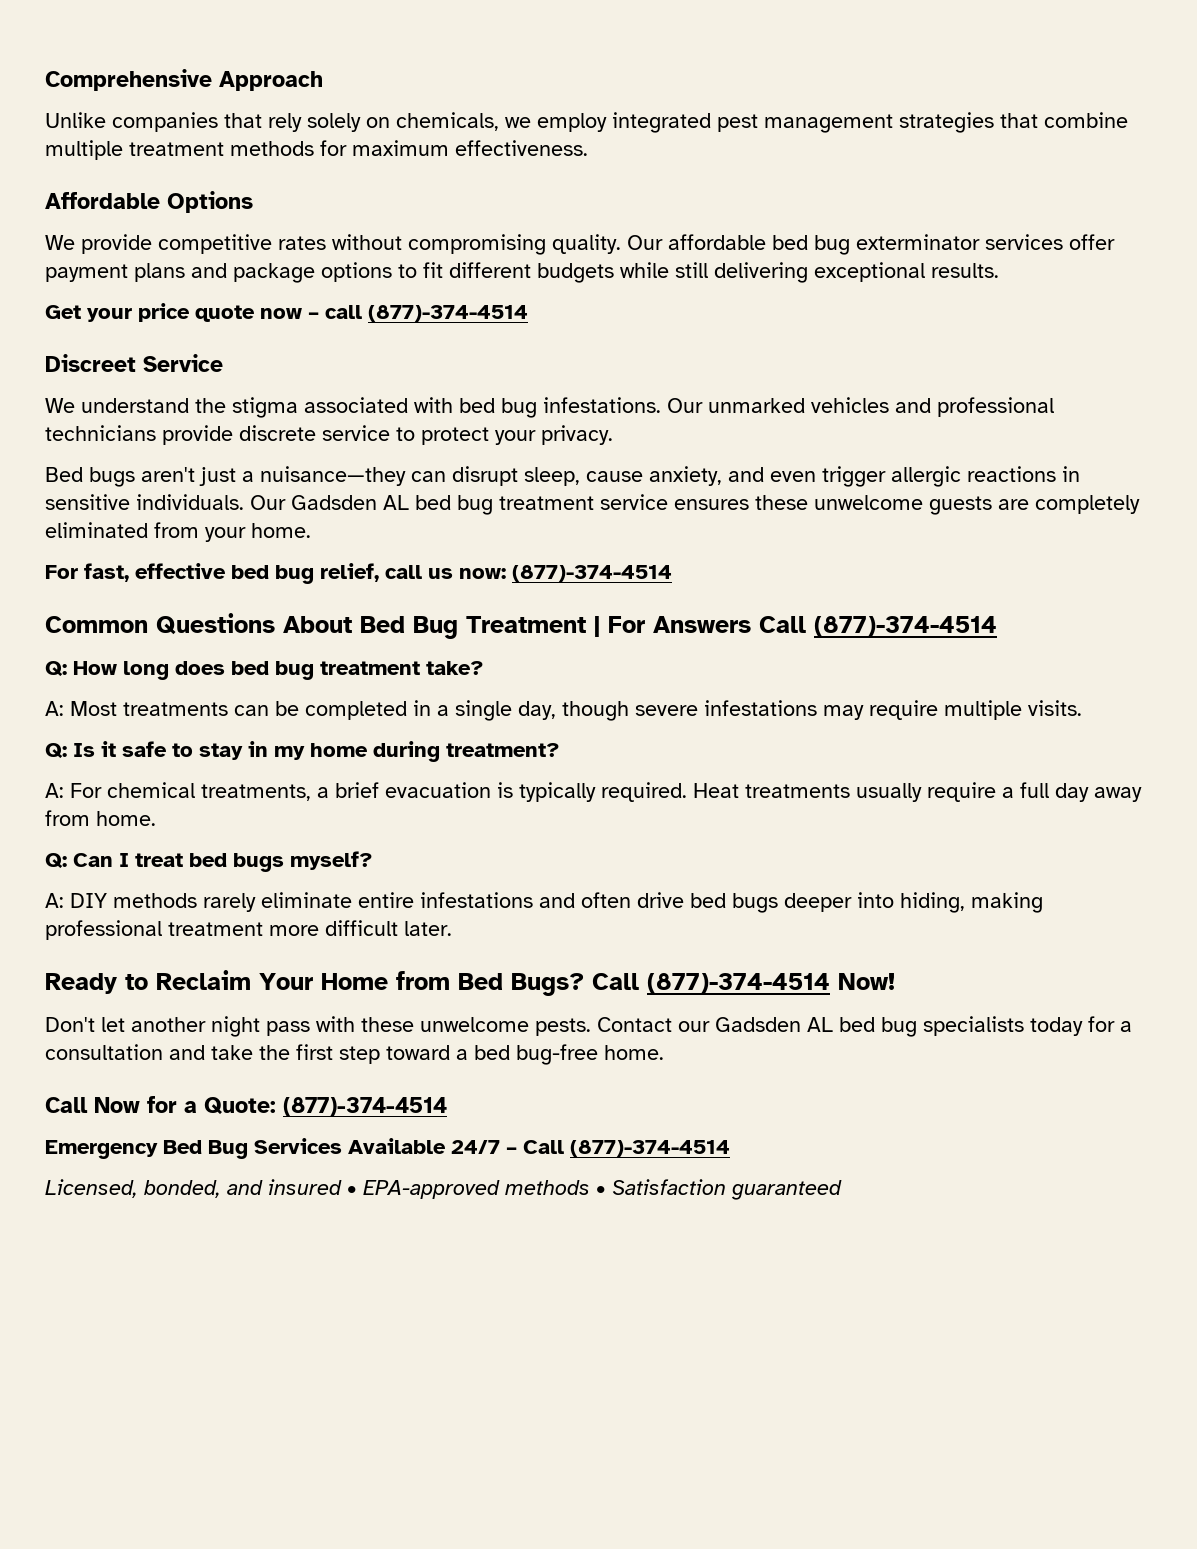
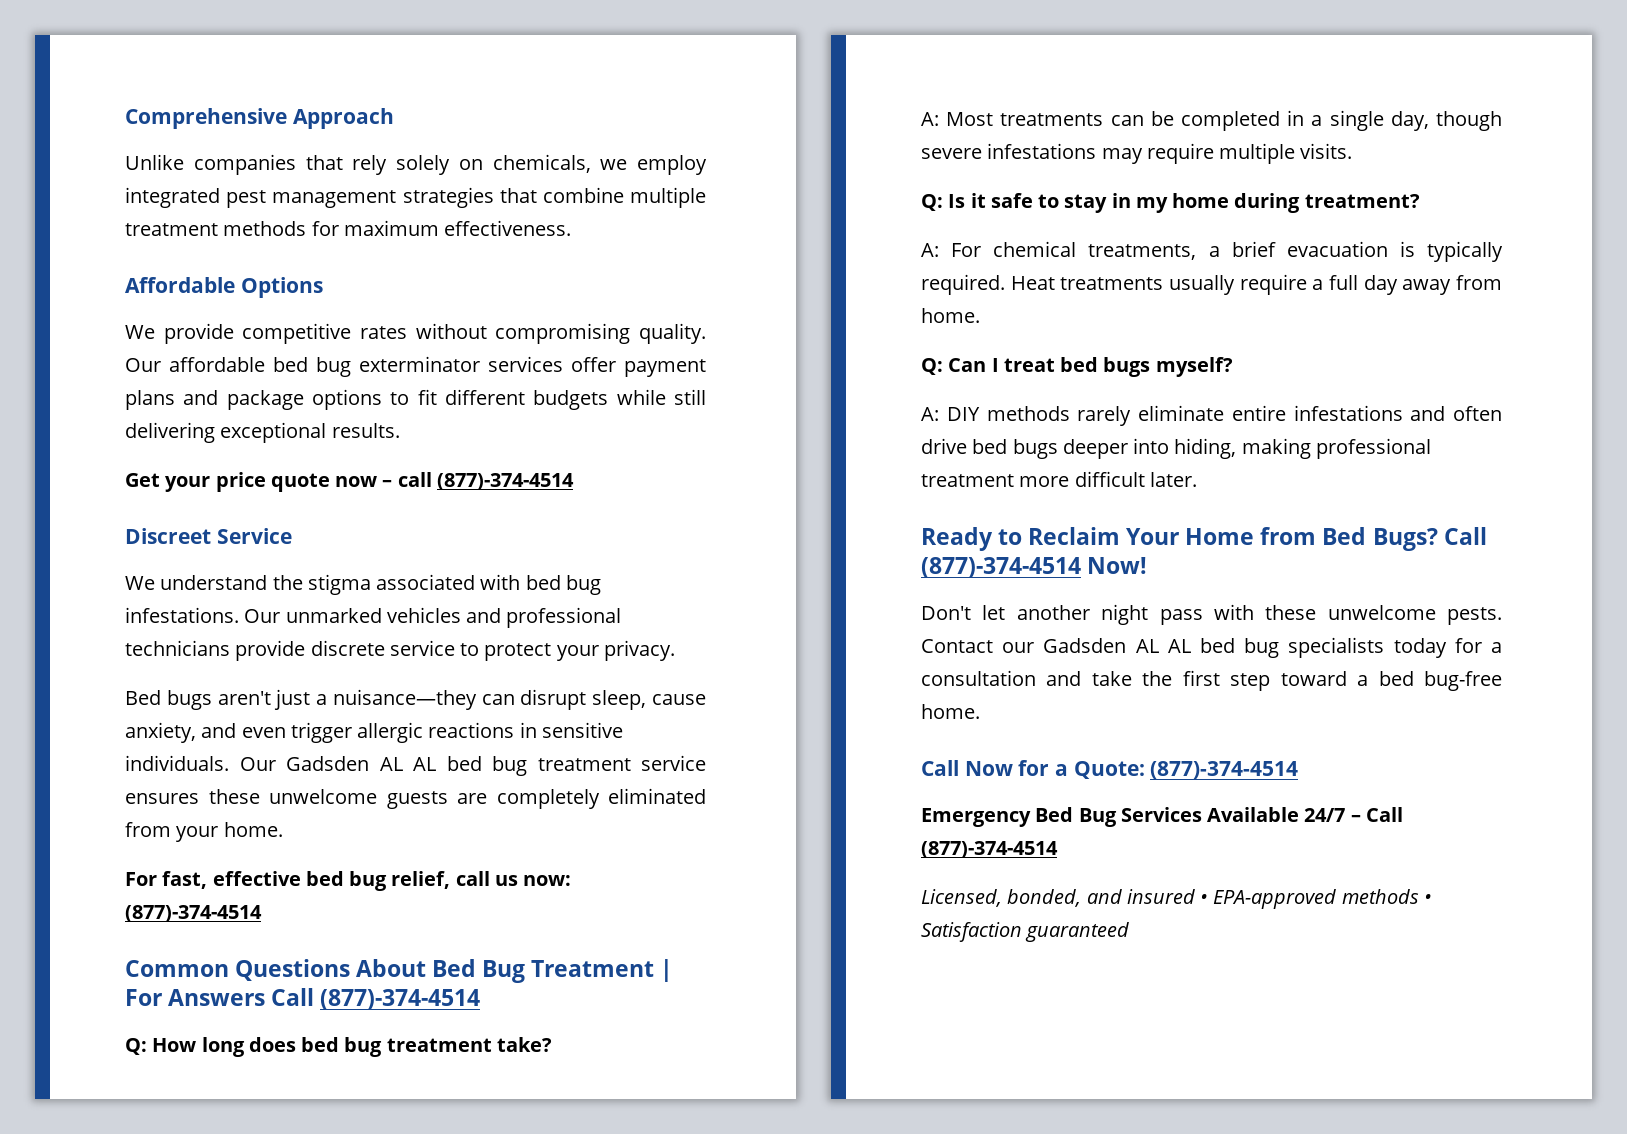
(409, 502) none -> [413,757,436,771] AL
(833, 1024) none -> [1167,639,1191,653] AL

